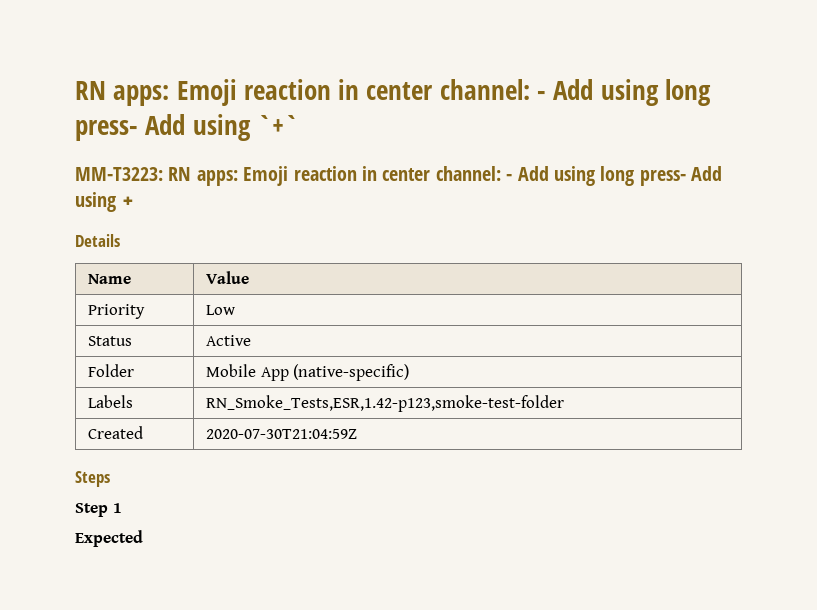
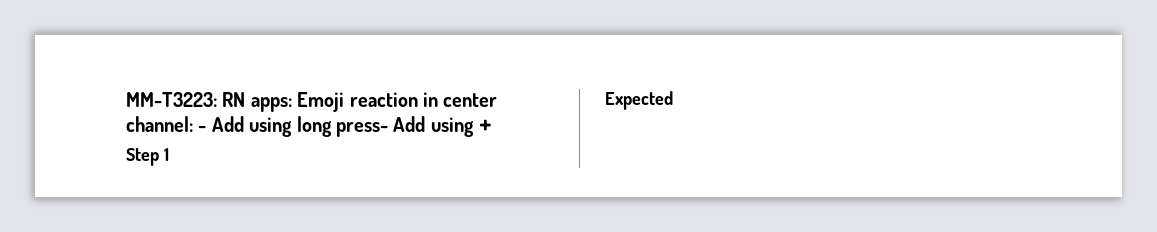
[75,79,711,106] [75,114,299,141] RN apps: Emoji reaction in center channel: - Add using long press- Add using `+` // -> (126, 99) none
[75,234,120,247] [88,274,132,284] [206,271,250,284] [88,304,146,319] [206,305,236,315] [88,336,133,346] [206,335,252,346] [88,364,135,377] [206,364,410,381] [88,395,134,408] [206,395,565,412] [88,426,144,439] [206,429,358,439] [75,471,110,487] // Details // Name | Value // Priority | Low // Status | Active // Folder | Mobile App (native-specific) // Labels | RN_Smoke_Tests,ESR,1.42-p123,smoke-test-folder // Created | 2020-07-30T21:04:59Z // Steps -> (494, 125) none

